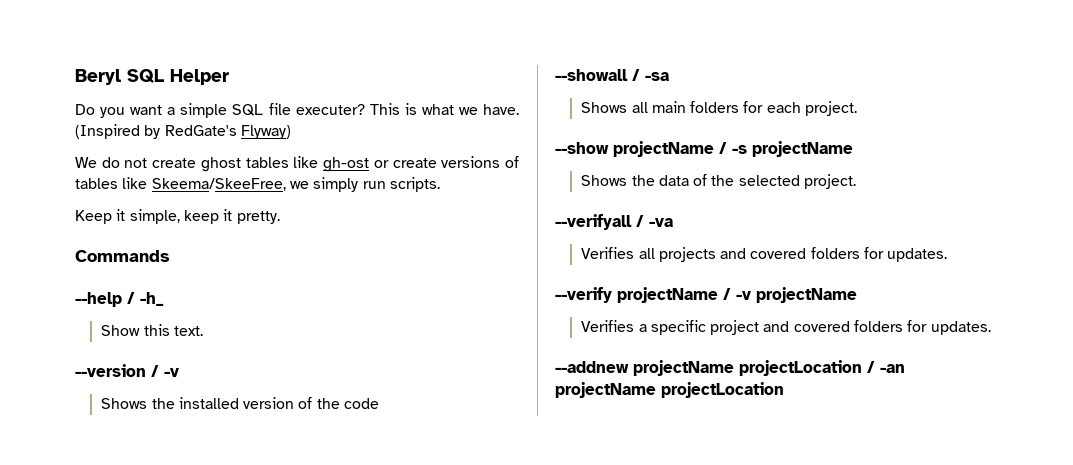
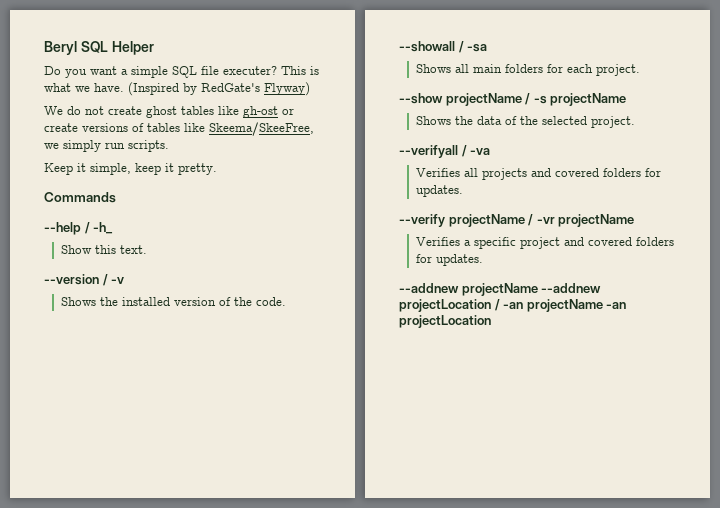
[344,398,380,409] code -> [255,297,286,306] code.
[736,291,751,300] -v -> [536,217,555,224] -vr
(734, 368) none -> [541,283,602,293] --addnew
(656, 390) none -> [606,302,627,309] -an

